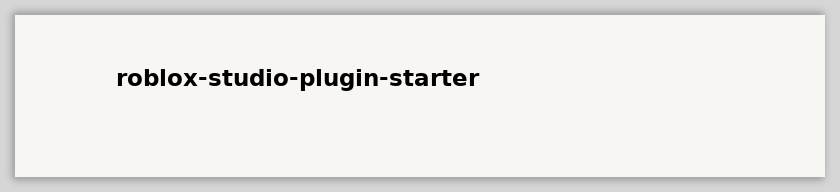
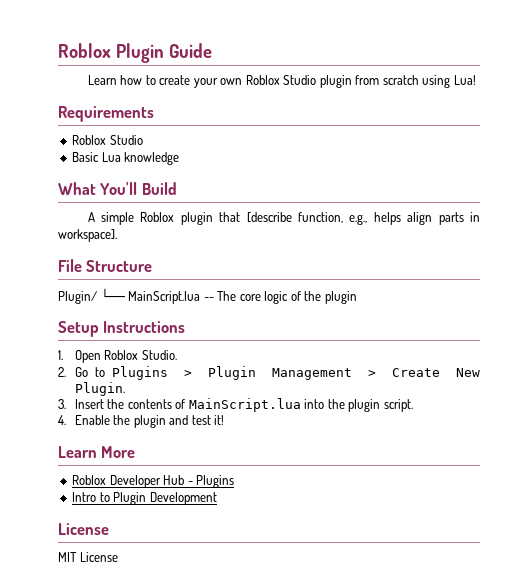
[116,69,480,91] roblox-studio-plugin-starter -> [58,43,212,63] [87,75,476,88] [58,106,154,122] [72,135,143,145] [72,152,180,165] [58,182,177,195] [87,212,480,225] [58,229,117,242] [58,259,153,272] [58,288,357,304] [58,321,186,337] [58,350,177,363] [58,366,480,380] [74,382,125,396] [58,398,413,412] [58,415,225,428] [58,446,136,458] [72,475,235,488] [72,492,217,505] [58,523,109,535] [58,552,118,562] Roblox Plugin Guide // Learn how to create your own Roblox Studio plugin from scratch using Lua! // Requirements // Roblox Studio // Basic Lua knowledge // What You'll Build // A simple Roblox plugin that [describe function, e.g., helps align parts in workspace]. // File Structure // Plugin/ └── MainScript.lua -- The core logic of the plugin // Setup Instructions // 1. Open Roblox Studio. // 2. Go to Plugins > Plugin Management > Create New Plugin. // 3. Insert the contents of MainScript.lua into the plugin script. // 4. Enable the plugin and test it! // Learn More // Roblox Developer Hub - Plugins // Intro to Plugin Development // License // MIT License

